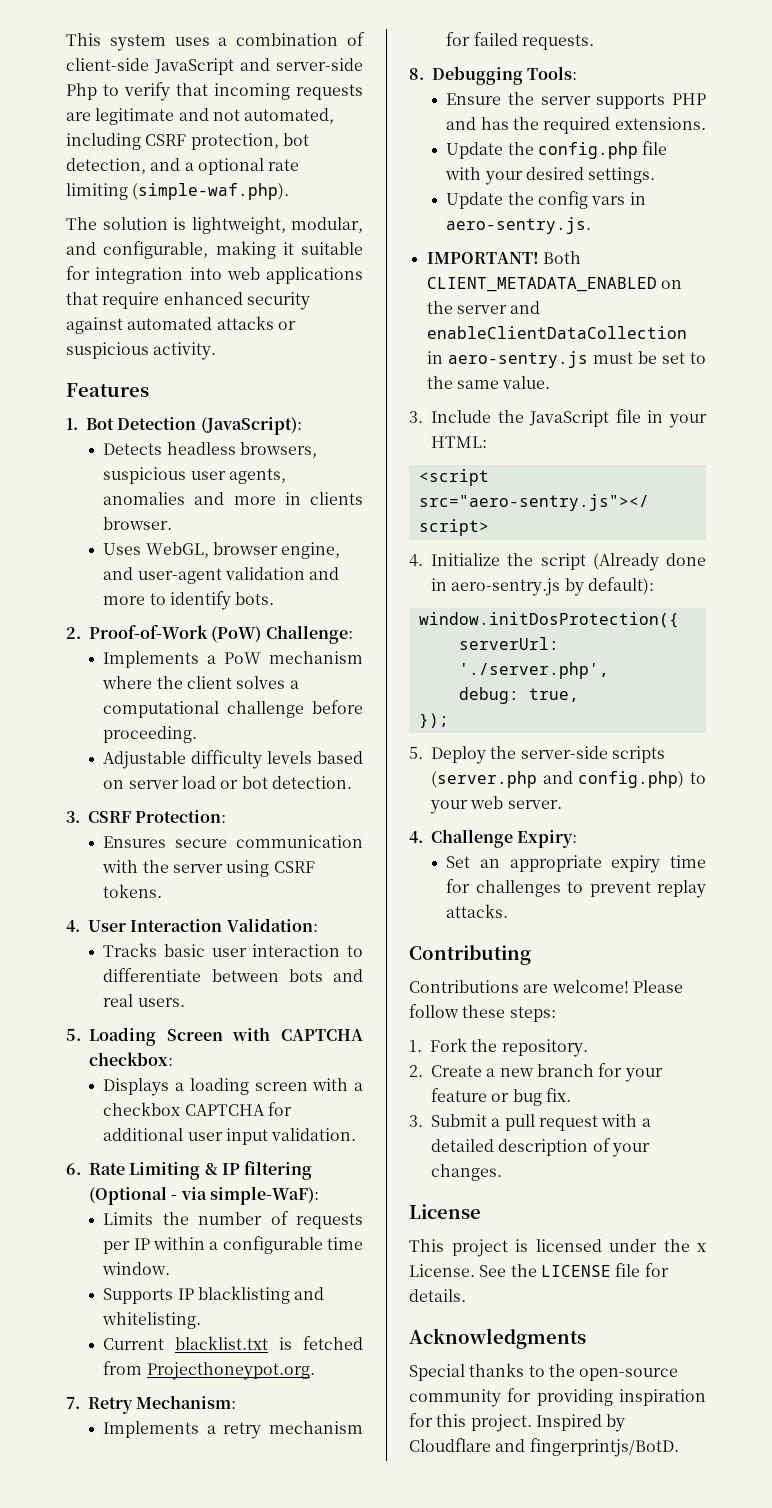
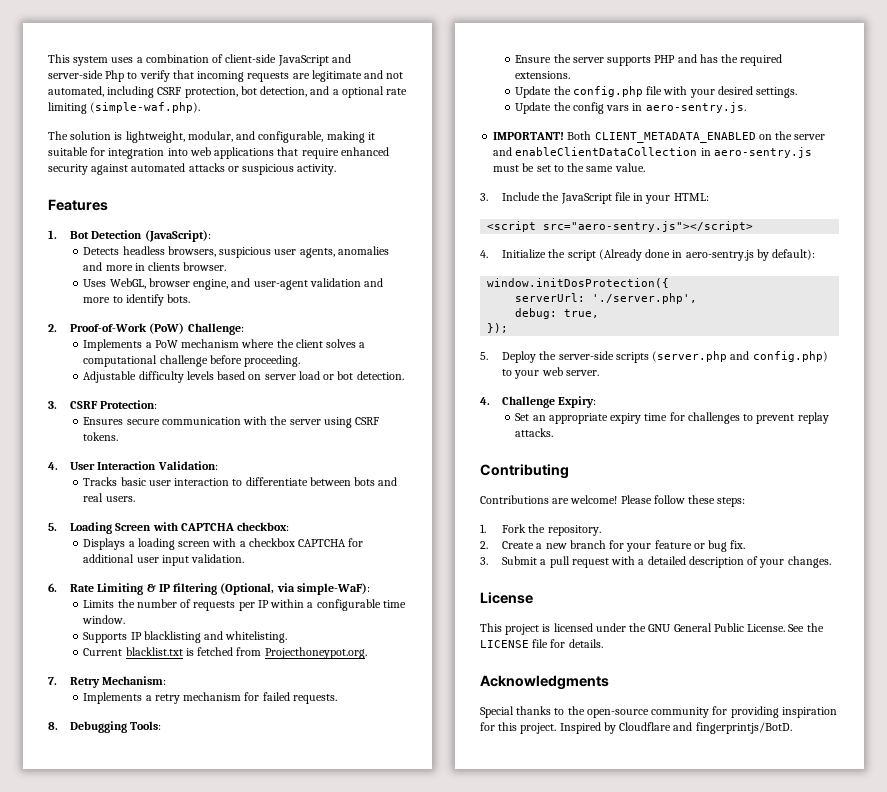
[89,1186,178,1205] (Optional - -> [220,583,275,595] (Optional,
[697,1243,706,1252] x -> [648,623,744,632] GNU General Public

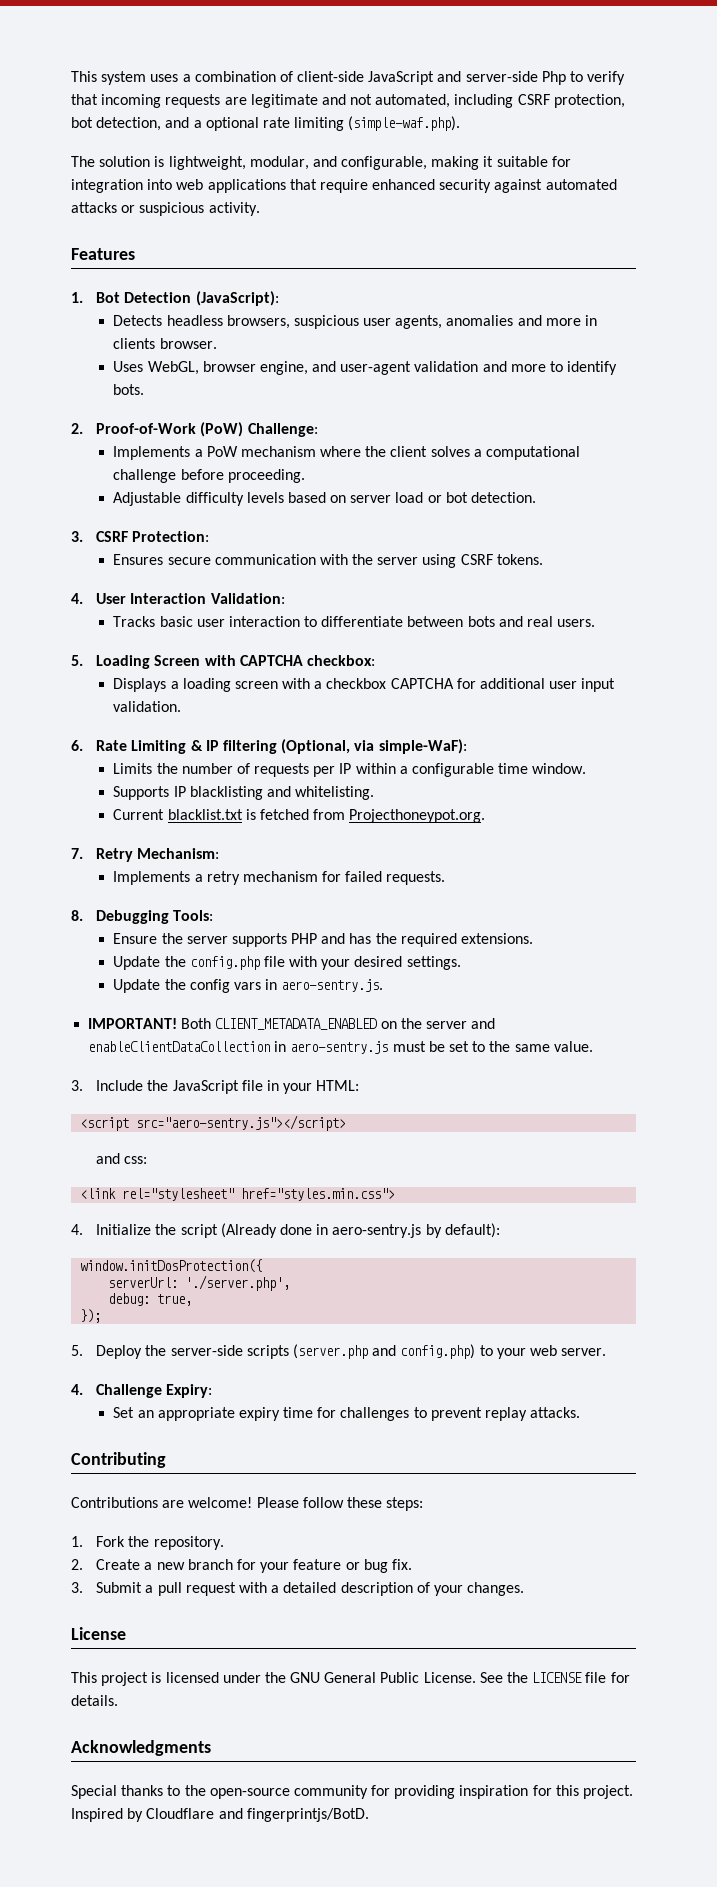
(754, 226) none -> [96,1153,148,1164] [80,1188,396,1201] // and css: // <link rel="stylesheet" href="styles.min.css">

